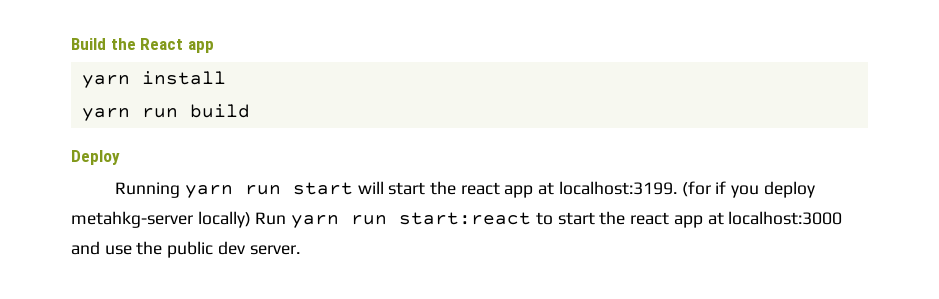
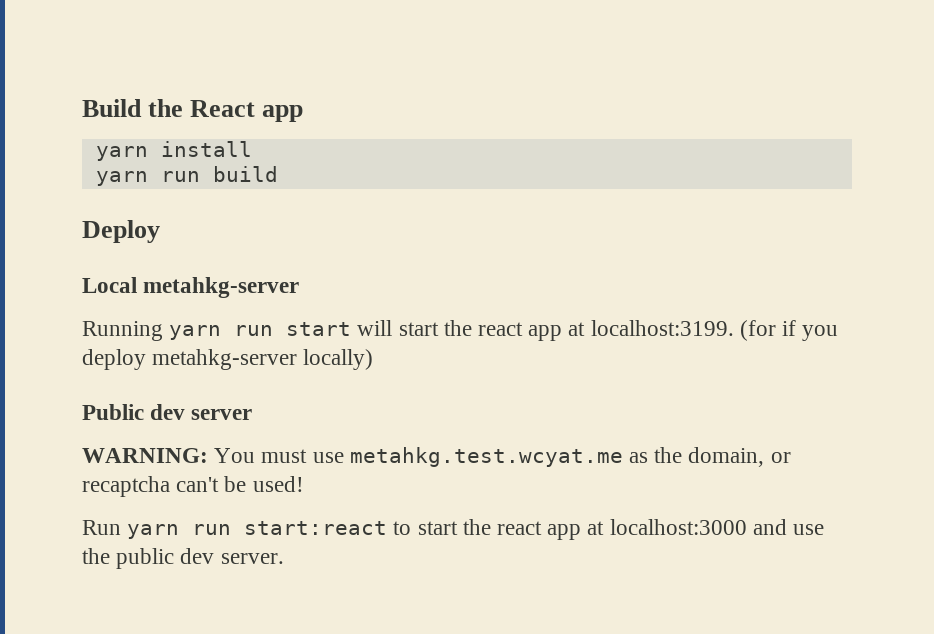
(120, 157) none -> [82,277,300,298] // Local metahkg-server
(251, 219) none -> [82,404,253,420] [82,447,791,467] [82,476,304,497] // Public dev server // WARNING: You must use metahkg.test.wcyat.me as the domain, or recaptcha can't be used! //

